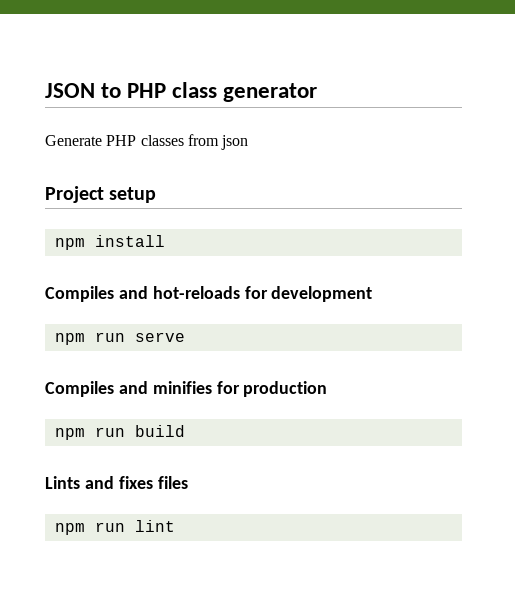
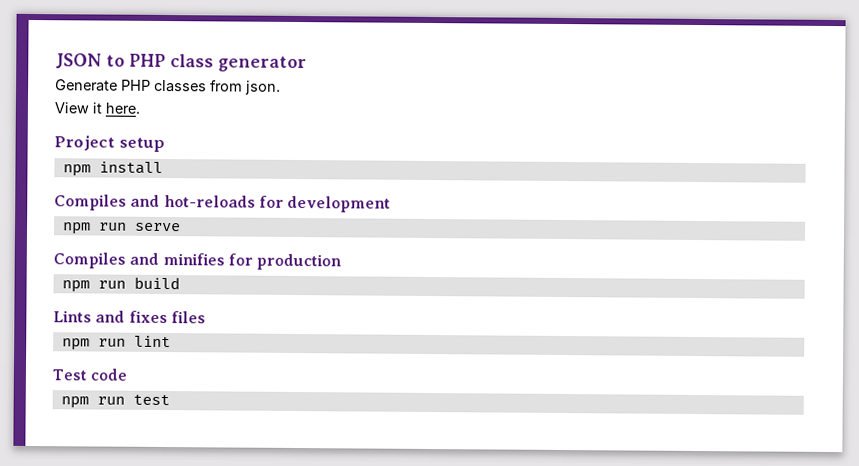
[221,135,249,150] json -> [245,80,281,95] [54,102,140,114] json. // View it here.
(175, 526) none -> [52,368,128,381] [60,394,170,409] // Test code // npm run test

